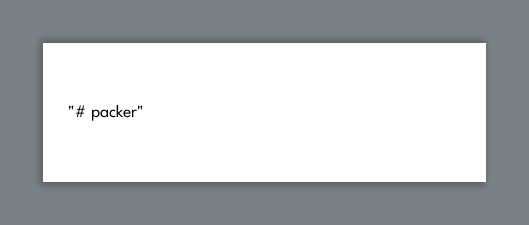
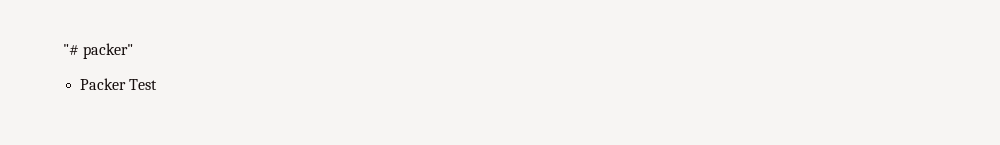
(144, 112) none -> [80,78,158,90] // Packer Test

